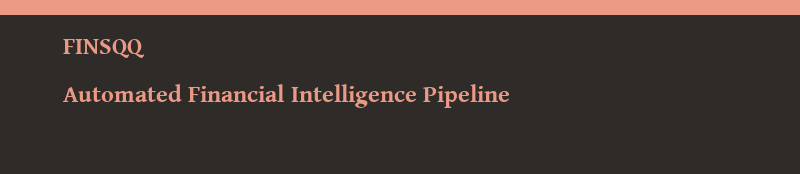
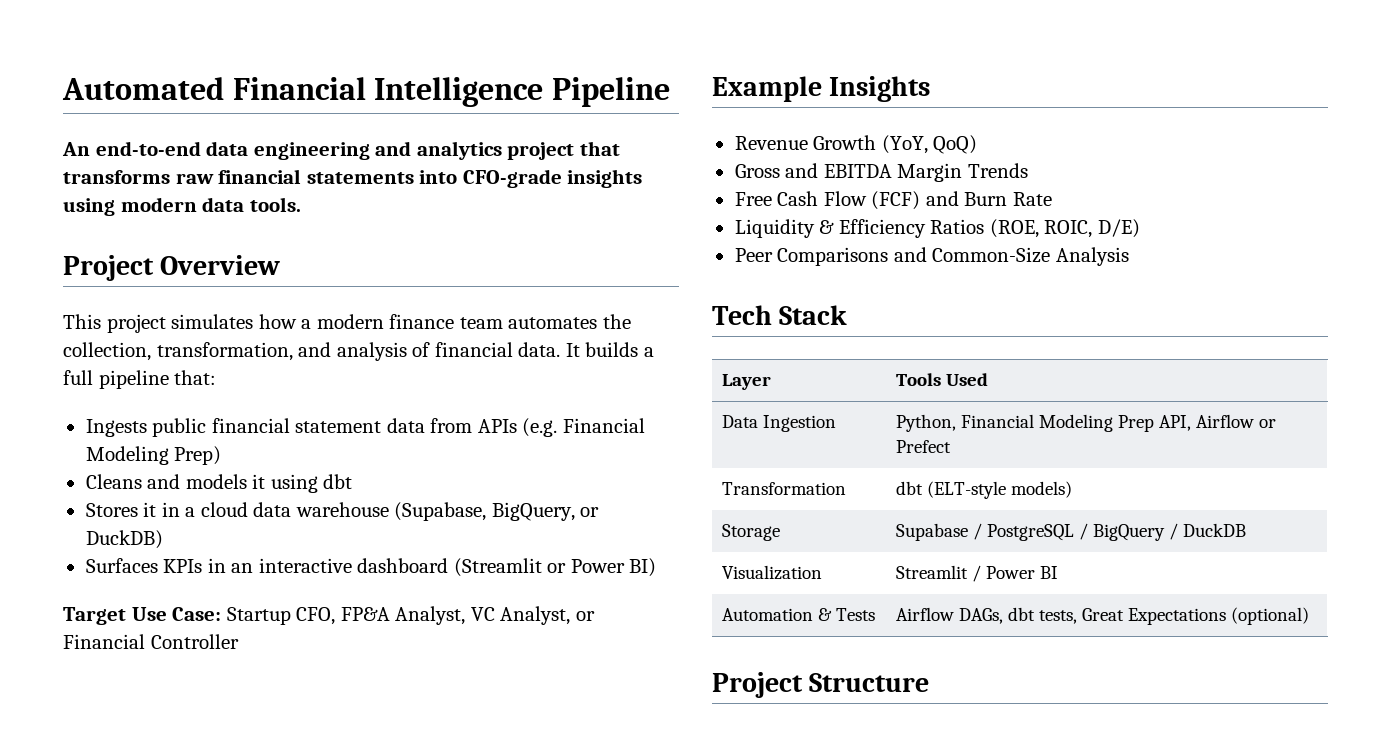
[63,39,145,58] FINSQQ // -> (62, 88) none
(511, 96) none -> [62,141,620,160] [63,169,643,188] [63,197,301,216] [63,255,281,281] [63,314,631,333] [63,342,654,361] [63,370,217,389] [85,418,645,437] [85,446,222,465] [85,474,353,493] [85,502,600,521] [85,530,163,549] [85,558,657,577] [63,606,595,625] [63,634,239,649] [712,76,931,102] [734,135,978,154] [734,163,1028,182] [734,191,1052,210] [734,219,1140,238] [734,247,1129,266] [712,305,848,325] [722,374,772,390] [896,373,989,386] [722,415,837,432] [896,414,1276,432] [896,440,952,453] [722,482,847,495] [896,481,1073,499] [722,524,781,541] [896,523,1246,541] [722,565,823,580] [896,565,1059,582] [722,608,876,621] [896,607,1309,625] [712,672,930,698] // An end-to-end data engineering and analytics project that transforms raw financial statements into CFO-grade insights using modern data tools. // Project Overview // This project simulates how a modern finance team automates the collection, transformation, and analysis of financial data. It builds a full pipeline that: // Ingests public financial statement data from APIs (e.g. Financial Modeling Prep) // Cleans and models it using dbt // Stores it in a cloud data warehouse (Supabase, BigQuery, or DuckDB) // Surfaces KPIs in an interactive dashboard (Streamlit or Power BI) // Target Use Case: Startup CFO, FP&A Analyst, VC Analyst, or Financial Controller // Example Insights // Revenue Growth (YoY, QoQ) // Gross and EBITDA Margin Trends // Free Cash Flow (FCF) and Burn Rate // Liquidity & Efficiency Ratios (ROE, ROIC, D/E) // Peer Comparisons and Common-Size Analysis // Tech Stack // Layer | Tools Used // Data Ingestion | Python, Financial Modeling Prep API, Airflow or Prefect // Transformation | dbt (ELT-style models) // Storage | Supabase / PostgreSQL / BigQuery / DuckDB // Visualization | Streamlit / Power BI // Automation & Tests | Airflow DAGs, dbt tests, Great Expectations (optional) // Project Structure

